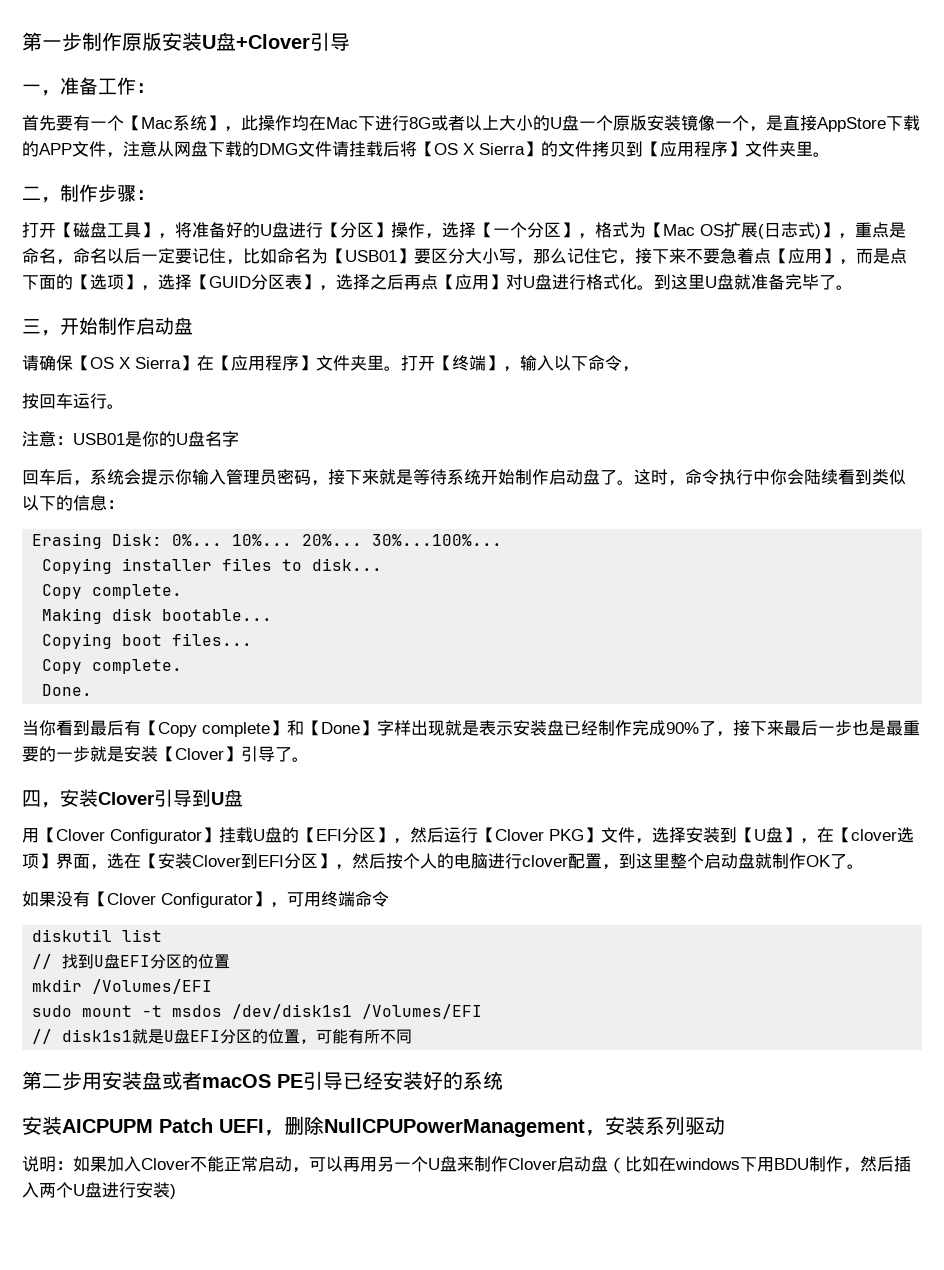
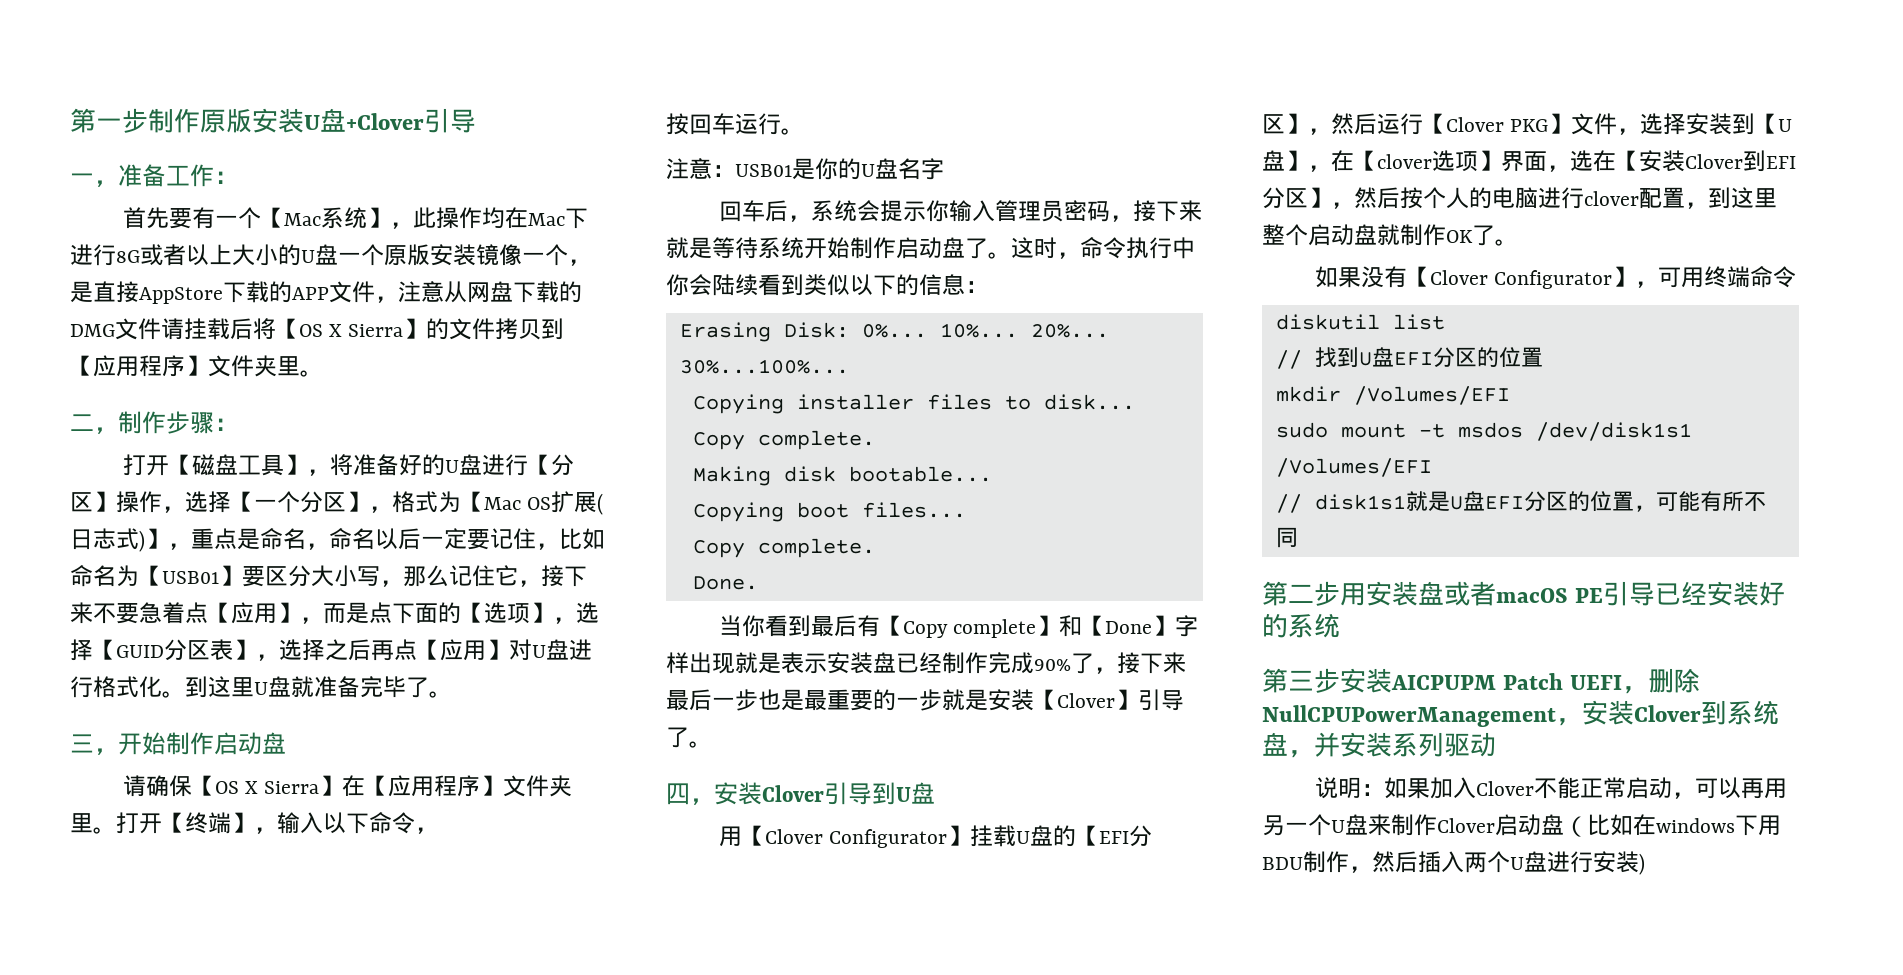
(503, 1080) none -> [1262,668,1340,693] 第三步
(645, 1125) none -> [1634,700,1779,725] [1262,732,1392,758] Clover到系统盘，并安装

